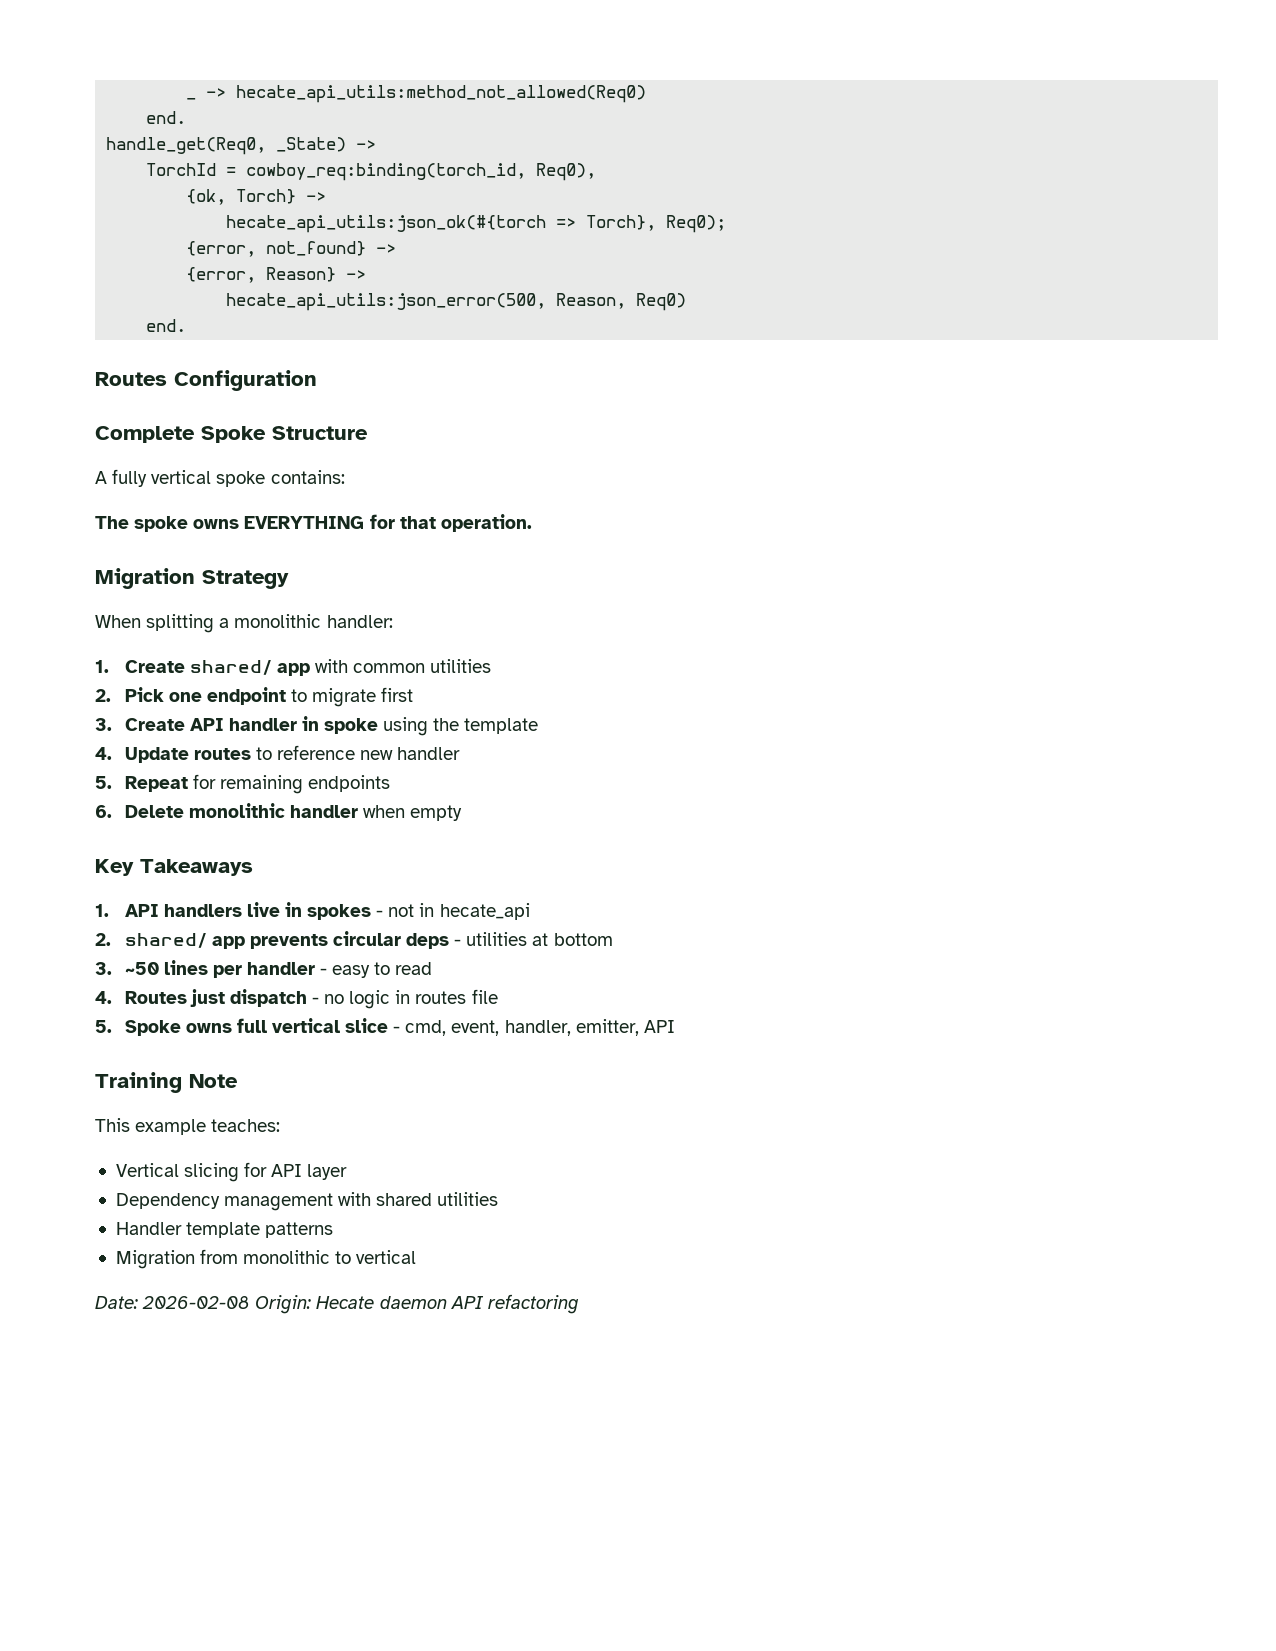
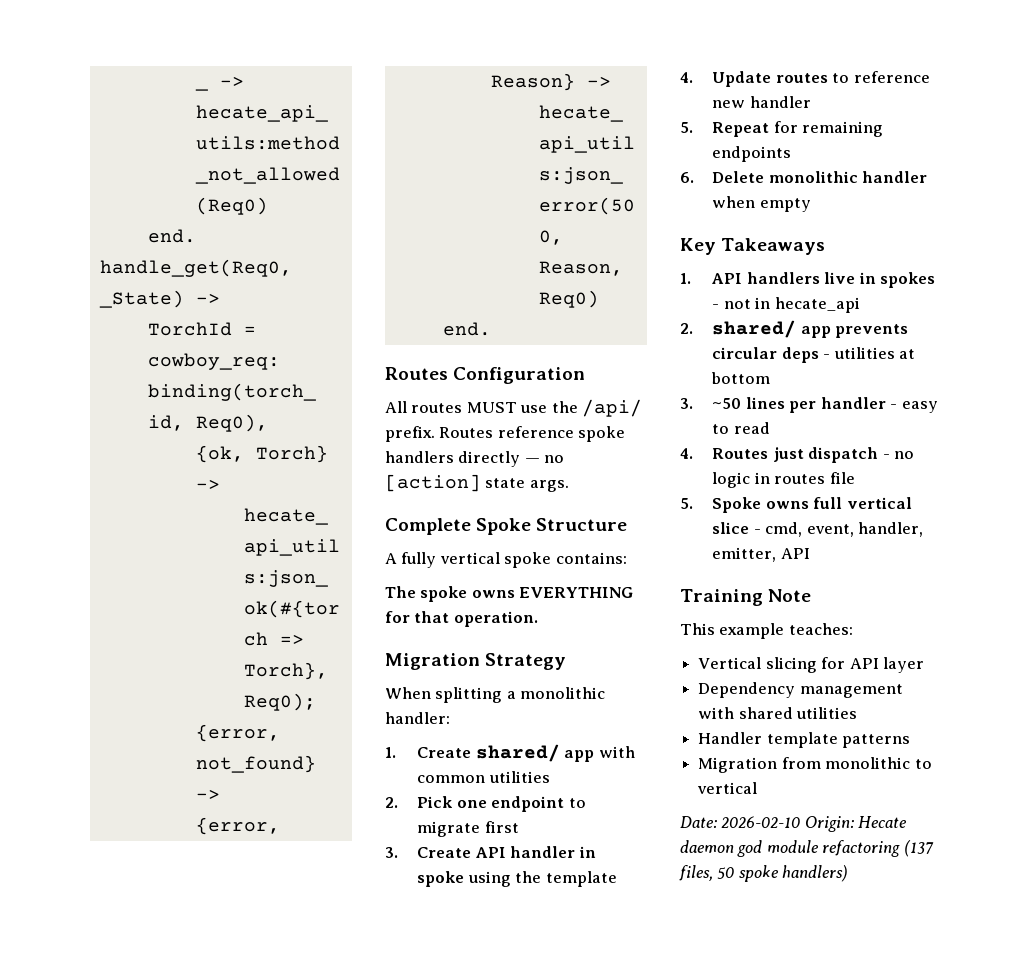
(317, 380) none -> [385,399,643,417] [385,426,626,442] [385,451,565,467] [385,474,569,492] // All routes MUST use the /api/ prefix. Routes reference spoke handlers directly — no [action] state args.
[142,1296,251,1309] 2026-02-08 -> [721,816,801,828] 2026-02-10
[450,1294,579,1314] API refactoring -> [737,840,934,857] [679,865,849,882] god module refactoring (137 files, 50 spoke handlers)

